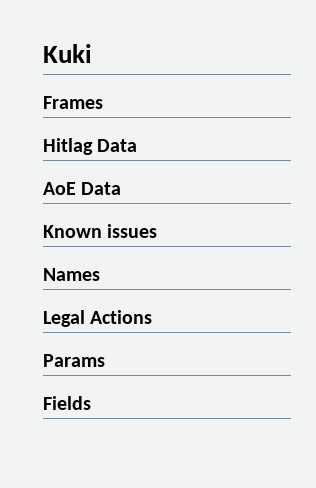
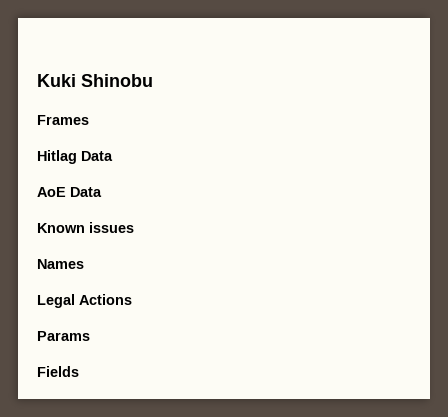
(92, 53) none -> [81,74,153,87] Shinobu

